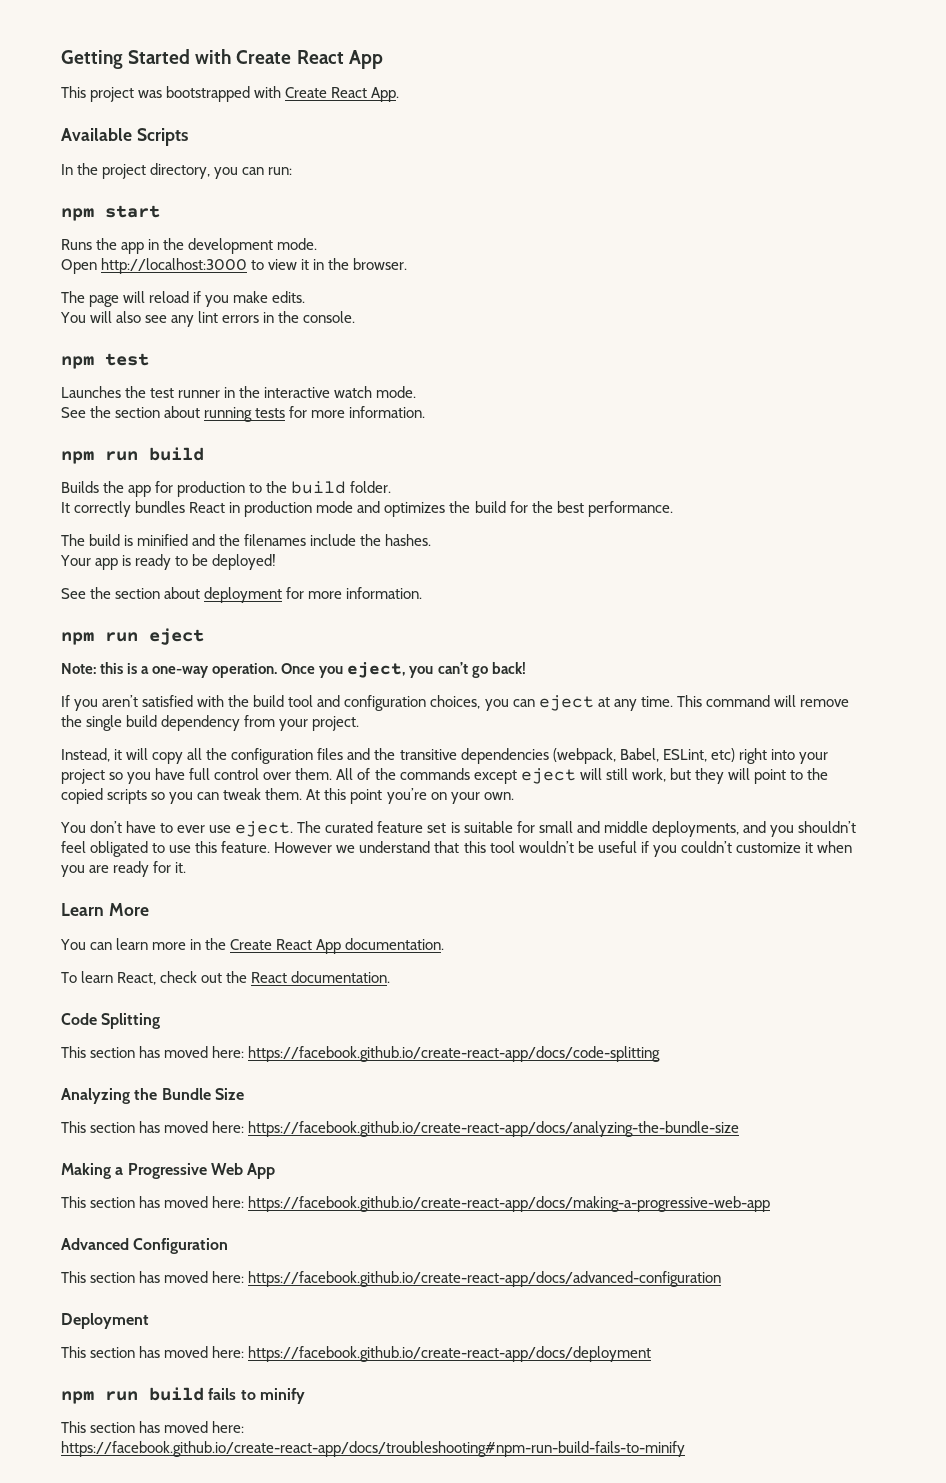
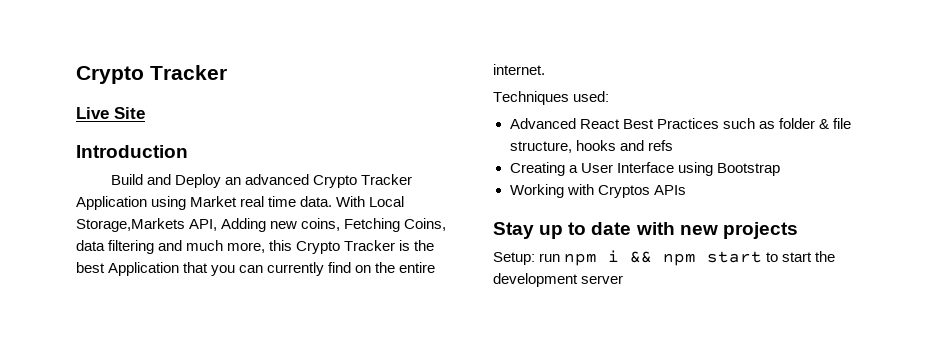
[61,49,383,69] [61,86,400,102] [61,128,188,146] [61,163,293,179] [61,205,160,221] [61,238,318,254] [61,258,408,274] [61,291,306,307] [60,311,356,327] [61,353,149,369] [61,386,417,398] [61,406,426,422] [61,447,204,464] [61,481,392,497] [61,501,673,517] [61,534,432,546] [60,554,277,570] [61,587,423,603] [61,628,204,645] [61,662,526,678] [61,695,849,711] [61,715,360,731] [61,748,828,764] [61,768,829,784] [61,788,514,804] [60,821,856,837] [61,841,852,857] [61,861,187,877] [61,903,149,916] [60,938,445,954] [61,971,391,985] [61,1013,161,1029] [61,1046,661,1062] [61,1088,244,1104] [61,1121,740,1137] [61,1163,276,1179] [61,1196,771,1212] [61,1238,229,1254] [61,1271,722,1287] [61,1313,149,1329] [61,1346,652,1362] [61,1387,305,1404] [61,1421,245,1433] [61,1441,685,1457] Getting Started with Create React App // This project was bootstrapped with Create React App. // Available Scripts // In the project directory, you can run: // npm start // Runs the app in the development mode. // Open http://localhost:3000 to view it in the browser. // The page will reload if you make edits. // You will also see any lint errors in the console. // npm test // Launches the test runner in the interactive watch mode. // See the section about running tests for more information. // npm run build // Builds the app for production to the build folder. // It correctly bundles React in production mode and optimizes the build for the best performance. // The build is minified and the filenames include the hashes. // Your app is ready to be deployed! // See the section about deployment for more information. // npm run eject // Note: this is a one-way operation. Once you eject, you can’t go back! // If you aren’t satisfied with the build tool and configuration choices, you can eject at any time. This command will remove the single build dependency from your project. // Instead, it will copy all the configuration files and the transitive dependencies (webpack, Babel, ESLint, etc) right into your project so you have full control over them. All of the commands except eject will still work, but they will point to the copied scripts so you can tweak them. At this point you’re on your own. // You don’t have to ever use eject. The curated feature set is suitable for small and middle deployments, and you shouldn’t feel obligated to use this feature. However we understand that this tool wouldn’t be useful if you couldn’t customize it when you are ready for it. // Learn More // You can learn more in the Create React App documentation. // To learn React, check out the React documentation. // Code Splitting // This section has moved here: https://facebook.github.io/create-react-app/docs/code-splitting // Analyzing the Bundle Size // This section has moved here: https://facebook.github.io/create-react-app/docs/analyzing-the-bundle-size // Making a Progressive Web App // This section has moved here: https://facebook.github.io/create-react-app/docs/making-a-progressive-web-app // Advanced Configuration // This section has moved here: https://facebook.github.io/create-react-app/docs/advanced-configuration // Deployment // This section has moved here: https://facebook.github.io/create-react-app/docs/deployment // npm run build fails to minify // This section has moved here: https://facebook.github.io/create-react-app/docs/troubleshooting#npm-run-build-fails-to-minify -> [76,65,227,84] [76,107,145,119] [76,145,188,158] [110,174,413,188] [76,196,405,210] [76,218,447,232] [76,240,435,254] [76,262,436,276] [493,64,545,75] [493,91,610,105] [509,118,851,129] [509,140,673,153] [509,162,780,176] [509,184,686,198] [493,222,798,239] [493,250,836,266] [493,273,624,287] Crypto Tracker // Live Site // Introduction // Build and Deploy an advanced Crypto Tracker Application using Market real time data. With Local Storage,Markets API, Adding new coins, Fetching Coins, data filtering and much more, this Crypto Tracker is the best Application that you can currently find on the entire internet. // Techniques used: // Advanced React Best Practices such as folder & file structure, hooks and refs // Creating a User Interface using Bootstrap // Working with Cryptos APIs // Stay up to date with new projects // Setup: run npm i && npm start to start the development server

